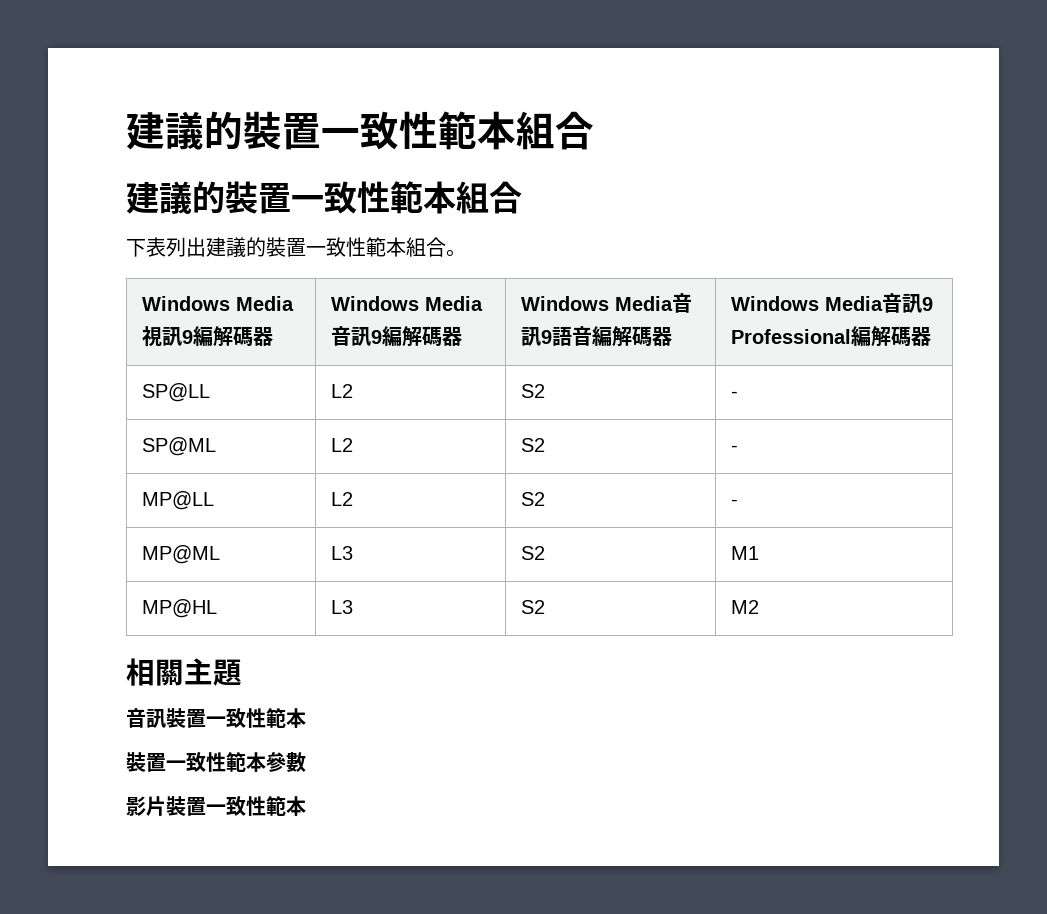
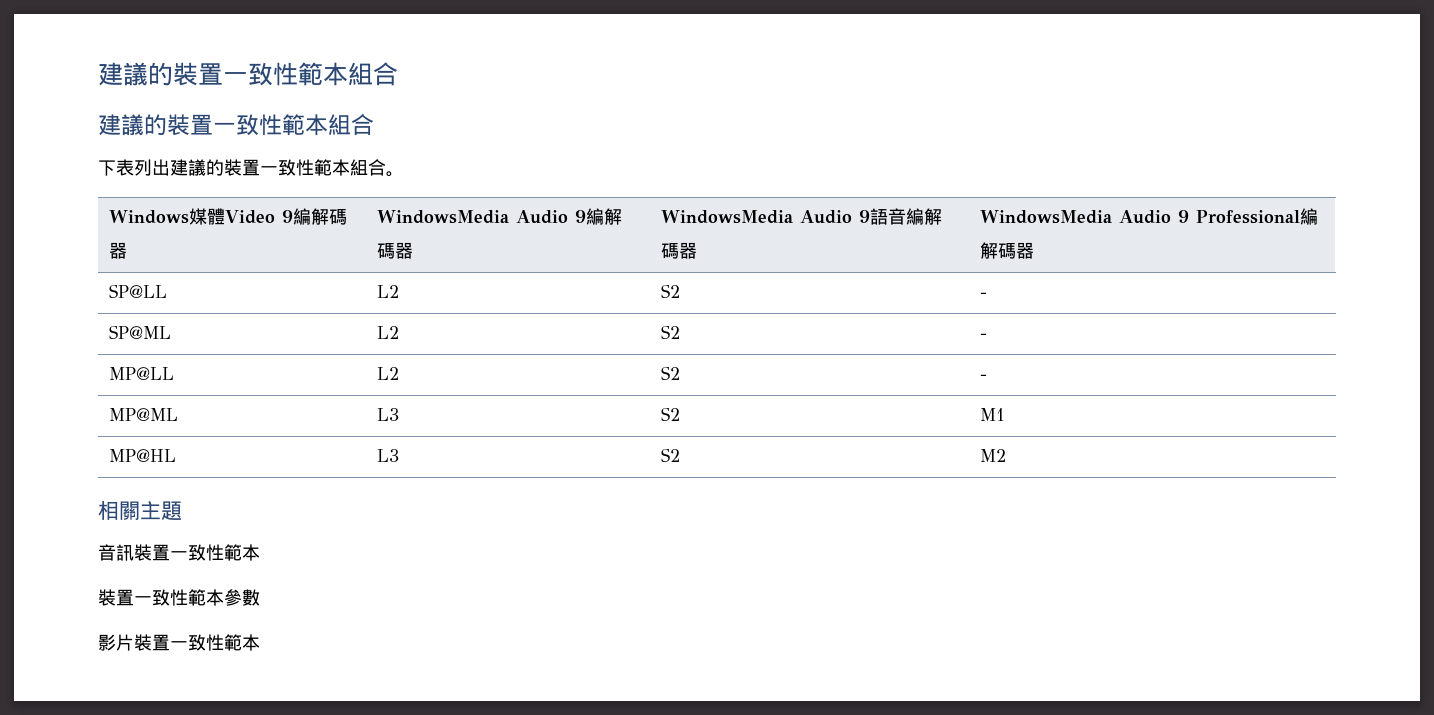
[235,296,294,311] [141,326,273,347] [330,296,483,311] [330,326,462,347] [520,293,692,313] [520,327,541,347] Media視訊9編解碼器 | Windows Media音訊9編解碼器 | Windows Media音訊 -> [189,208,348,225] [109,242,128,259] [377,208,623,225] [377,242,414,259] [661,210,853,224] 媒體Video 9編解碼器 | WindowsMedia Audio 9編解碼器 | WindowsMedia Audio
[730,293,922,314] Windows Media音訊 -> [980,210,1172,224] WindowsMedia Audio

